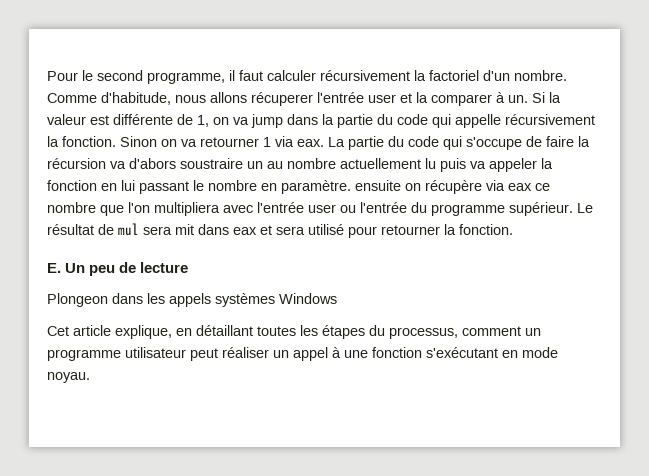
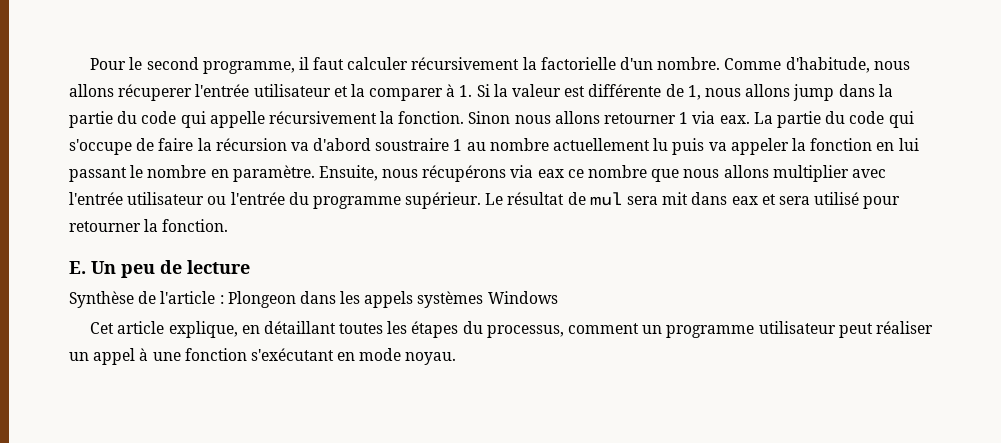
[429,70,479,81] factoriel -> [540,57,616,70] factorielle
[368,94,396,103] user -> [253,84,331,97] utilisateur
[508,95,528,103] un. -> [459,85,473,97] 1.
[213,117,249,125] on va -> [704,84,791,97] nous allons
[161,139,197,147] on va -> [514,111,600,124] nous allons
[129,158,263,169] d'abors soustraire un -> [313,138,463,151] d'abord soustraire 1
[355,180,482,194] ensuite on récupère -> [318,165,507,182] Ensuite, nous récupérons
[128,202,220,216] l'on multipliera -> [683,165,849,182] nous allons multiplier
[308,204,336,213] user -> [127,192,205,205] utilisateur
(189, 267) none -> [69,291,224,308] Synthèse de l'article :

